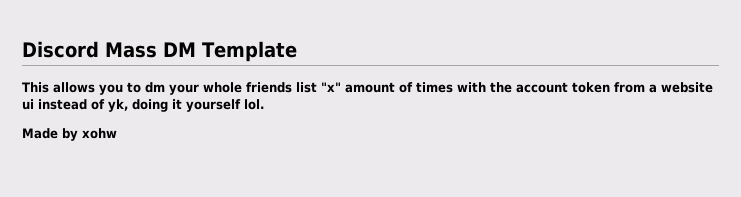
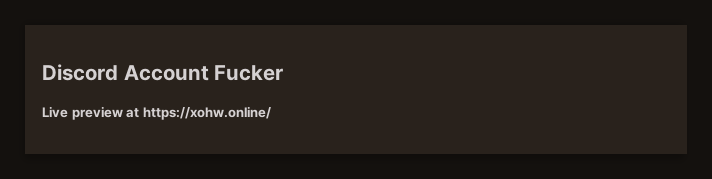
[105,41,297,62] [22,82,713,95] [22,99,264,112] [22,128,117,141] Mass DM Template // This allows you to dm your whole friends list "x" amount of times with the account token from a website ui instead of yk, doing it yourself lol. // Made by xohw -> [123,65,284,81] [42,106,271,120] Account Fucker // Live preview at https://xohw.online/

